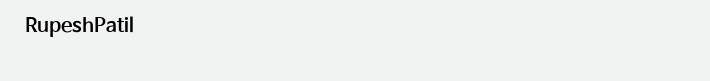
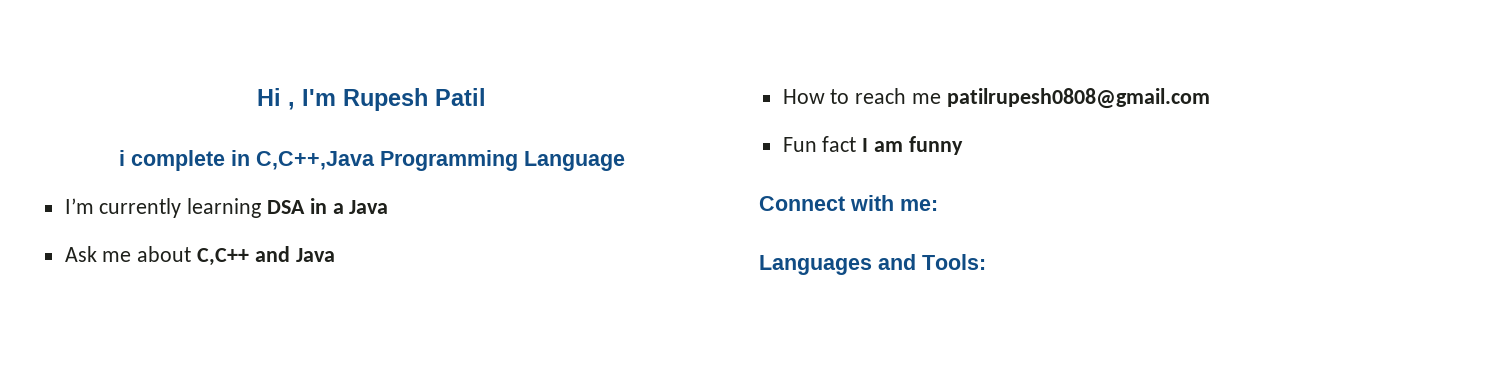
[25,16,134,37] RupeshPatil -> [257,88,486,111] [118,150,625,171] [64,198,389,218] [64,246,335,266] [782,88,1210,109] [782,136,963,155] [759,195,938,211] [759,254,986,275] Hi , I'm Rupesh Patil // i complete in C,C++,Java Programming Language // I’m currently learning DSA in a Java // Ask me about C,C++ and Java // How to reach me patilrupesh0808@gmail.com // Fun fact I am funny // Connect with me: // Languages and Tools:

